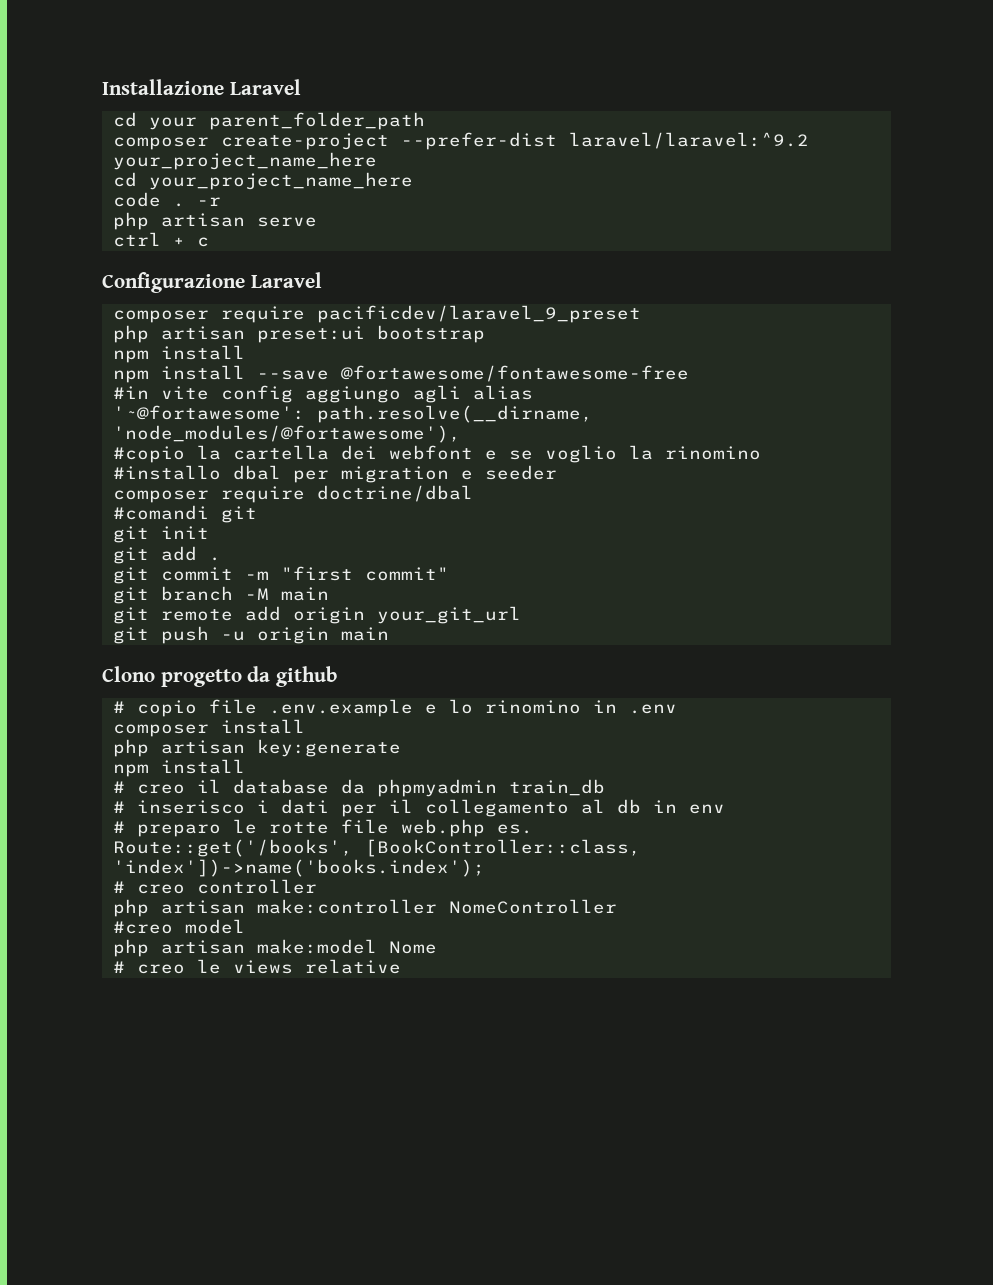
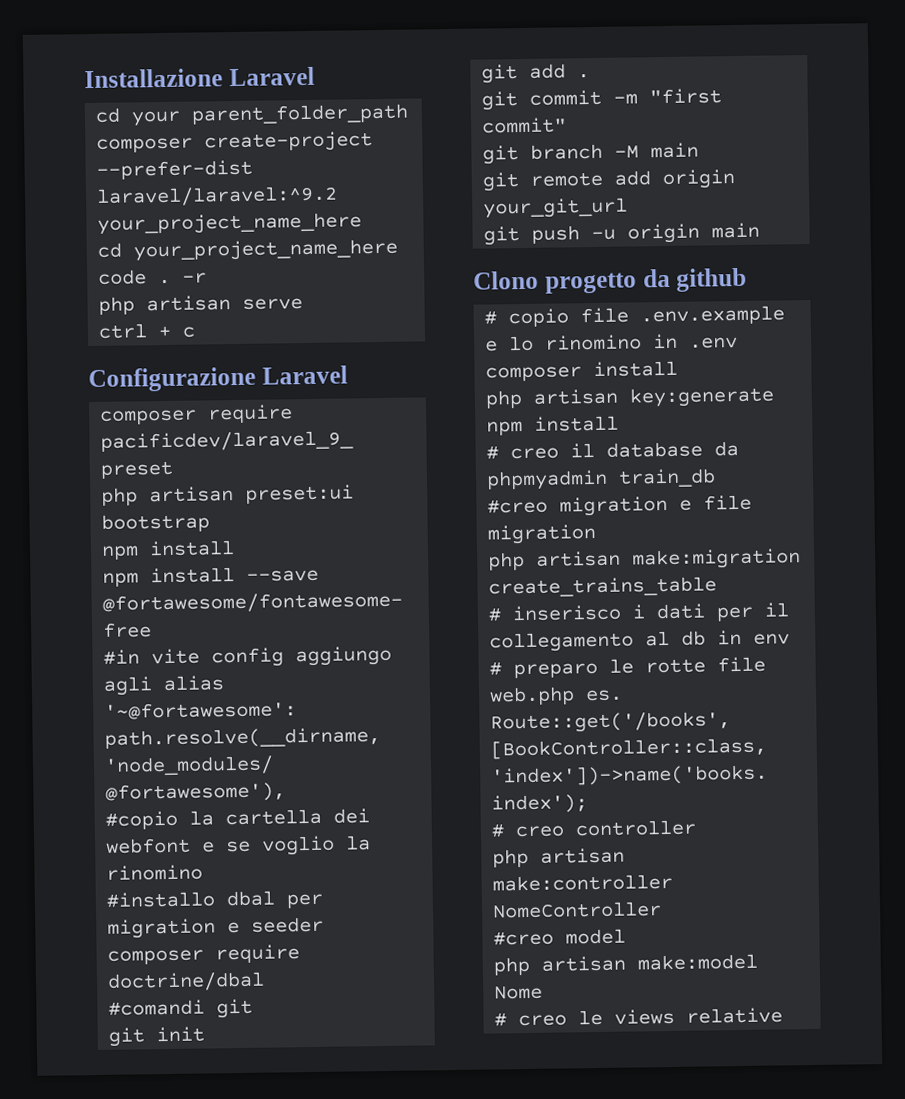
(606, 787) none -> [487,494,753,517] [487,523,597,545] [488,548,802,571] [488,576,718,598] // #creo migration e file migration // php artisan make:migration create_trains_table

